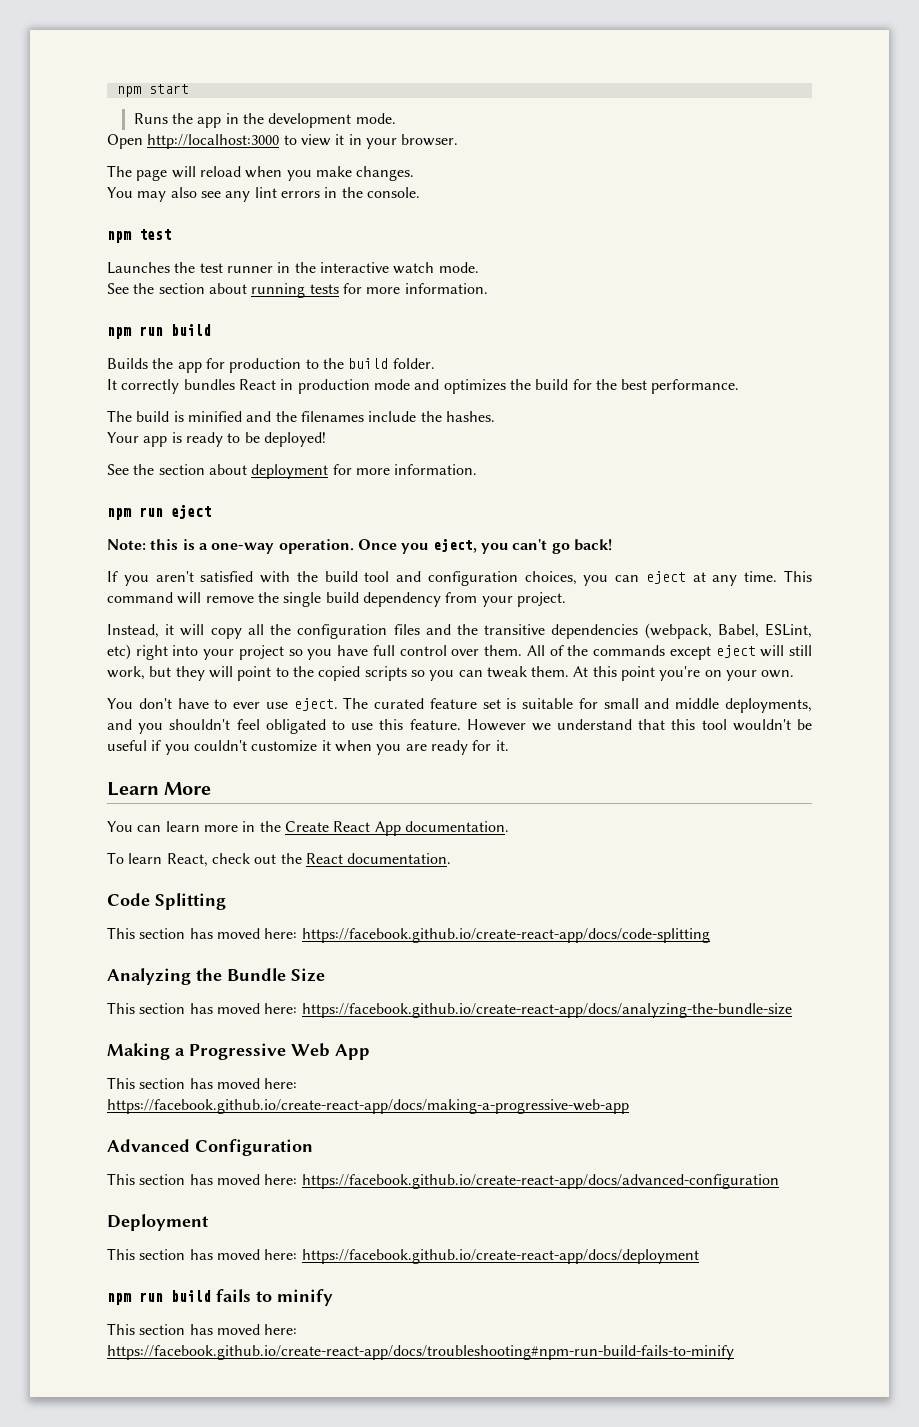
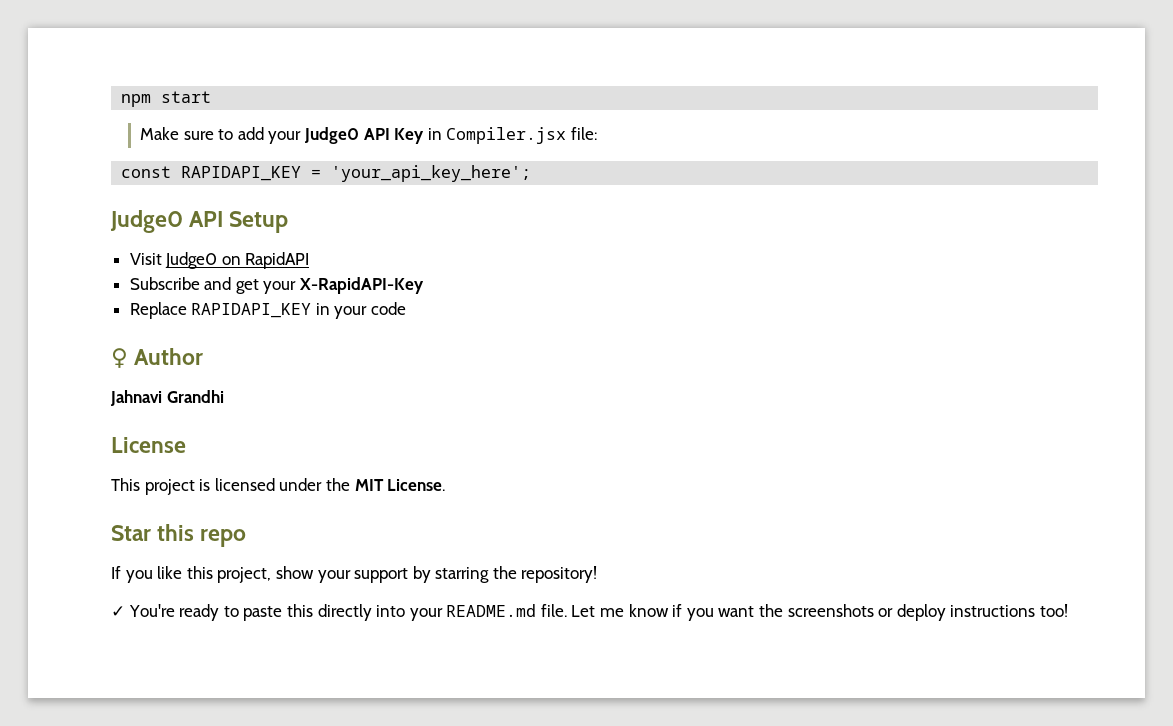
[133,113,396,128] [107,134,459,149] [107,165,415,181] [107,187,420,202] [107,229,171,243] [107,262,479,274] [107,283,488,298] [107,324,211,339] [107,358,435,373] [107,379,740,394] [107,410,495,422] [107,432,326,447] [107,464,478,479] [107,504,211,520] [107,539,612,554] [107,570,812,586] [107,592,566,607] [107,623,812,639] [107,644,812,660] [107,666,795,681] [107,697,812,713] [107,719,812,734] [107,740,509,755] [107,782,212,796] [107,821,509,836] [107,852,452,867] [107,893,226,910] [107,927,710,943] [107,968,325,985] [107,1002,792,1018] [107,1043,370,1060] [107,1077,298,1089] [107,1099,629,1114] [107,1139,313,1156] [107,1173,779,1189] [107,1214,209,1231] [107,1248,699,1264] [107,1289,333,1306] [107,1323,298,1335] [107,1345,734,1360] Runs the app in the development mode. // Open http://localhost:3000 to view it in your browser. // The page will reload when you make changes. // You may also see any lint errors in the console. // npm test // Launches the test runner in the interactive watch mode. // See the section about running tests for more information. // npm run build // Builds the app for production to the build folder. // It correctly bundles React in production mode and optimizes the build for the best performance. // The build is minified and the filenames include the hashes. // Your app is ready to be deployed! // See the section about deployment for more information. // npm run eject // Note: this is a one-way operation. Once you eject, you can't go back! // If you aren't satisfied with the build tool and configuration choices, you can eject at any time. This command will remove the single build dependency from your project. // Instead, it will copy all the configuration files and the transitive dependencies (webpack, Babel, ESLint, etc) right into your project so you have full control over them. All of the commands except eject will still work, but they will point to the copied scripts so you can tweak them. At this point you're on your own. // You don't have to ever use eject. The curated feature set is suitable for small and middle deployments, and you shouldn't feel obligated to use this feature. However we understand that this tool wouldn't be useful if you couldn't customize it when you are ready for it. // Learn More // You can learn more in the Create React App documentation. // To learn React, check out the React documentation. // Code Splitting // This section has moved here: https://facebook.github.io/create-react-app/docs/code-splitting // Analyzing the Bundle Size // This section has moved here: https://facebook.github.io/create-react-app/docs/analyzing-the-bundle-size // Making a Progressive Web App // This section has moved here: https://facebook.github.io/create-react-app/docs/making-a-progressive-web-app // Advanced Configuration // This section has moved here: https://facebook.github.io/create-react-app/docs/advanced-configuration // Deployment // This section has moved here: https://facebook.github.io/create-react-app/docs/deployment // npm run build fails to minify // This section has moved here: https://facebook.github.io/create-react-app/docs/troubleshooting#npm-run-build-fails-to-minify -> [140,127,598,144] [121,165,532,182] [110,210,289,233] [129,252,310,269] [129,277,425,294] [129,302,407,319] [111,348,204,368] [110,390,224,406] [111,437,186,453] [111,478,446,495] [111,524,247,547] [111,566,598,583] [111,604,1068,621] Make sure to add your Judge0 API Key in Compiler.jsx file: // const RAPIDAPI_KEY = 'your_api_key_here'; // Judge0 API Setup // Visit Judge0 on RapidAPI // Subscribe and get your X-RapidAPI-Key // Replace RAPIDAPI_KEY in your code // ♀ Author // Jahnavi Grandhi // License // This project is licensed under the MIT License. // Star this repo // If you like this project, show your support by starring the repository! // ✓ You're ready to paste this directly into your README.md file. Let me know if you want the screenshots or deploy instructions too!

